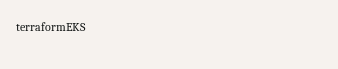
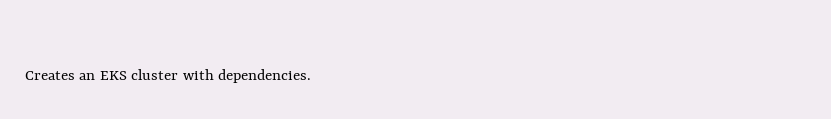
[16,22,86,31] terraformEKS -> [25,69,312,83] Creates an EKS cluster with dependencies.

